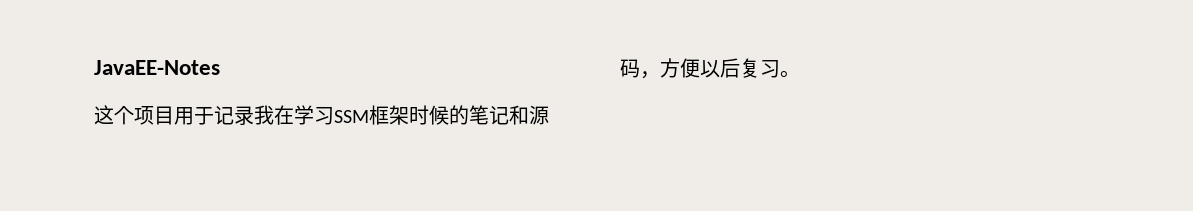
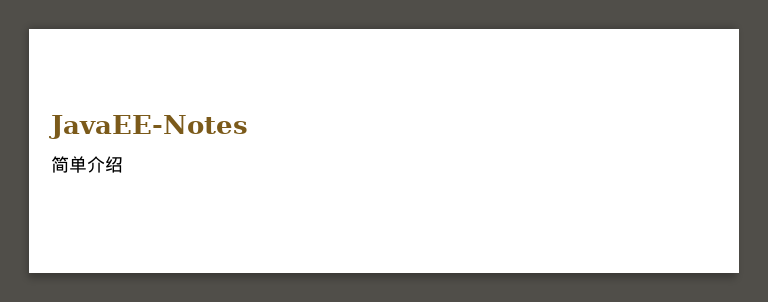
[94,105,549,125] [620,58,800,79] 这个项目用于记录我在学习SSM框架时候的笔记和源码，方便以后复习。 -> [51,156,123,173] 简单介绍

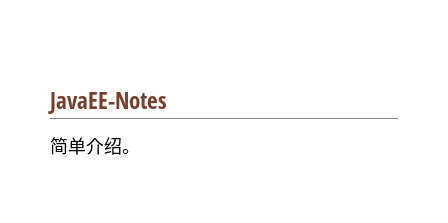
(123, 164) none -> [122,149,140,154] 。

